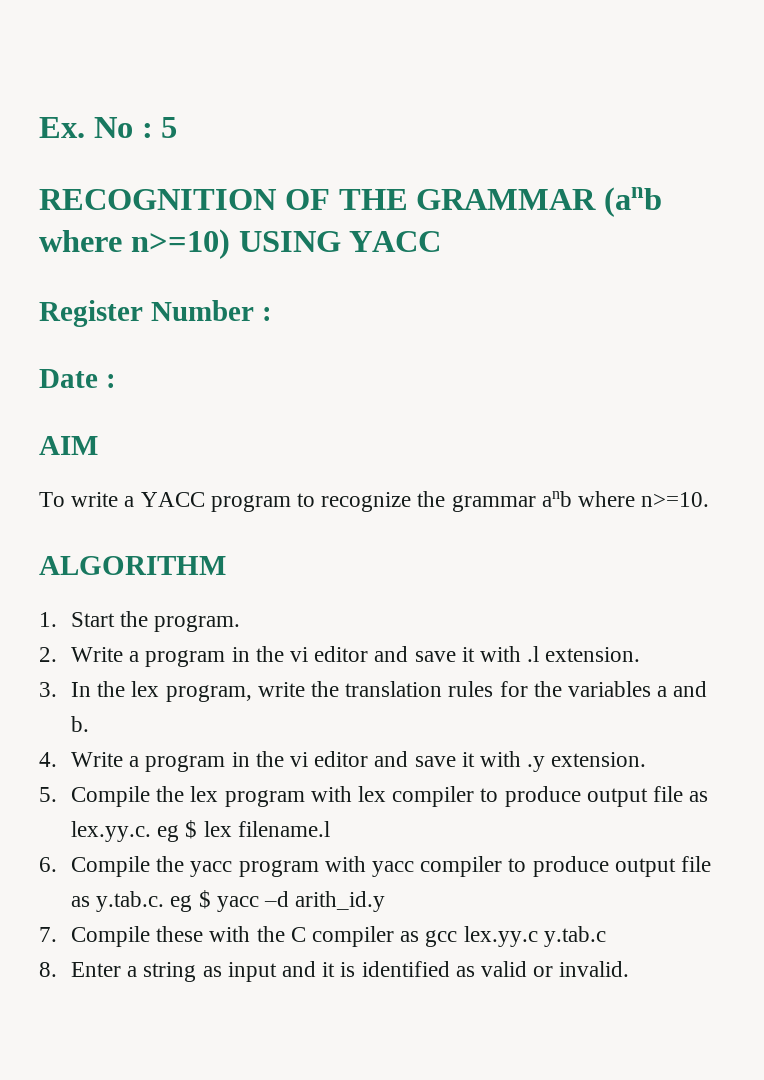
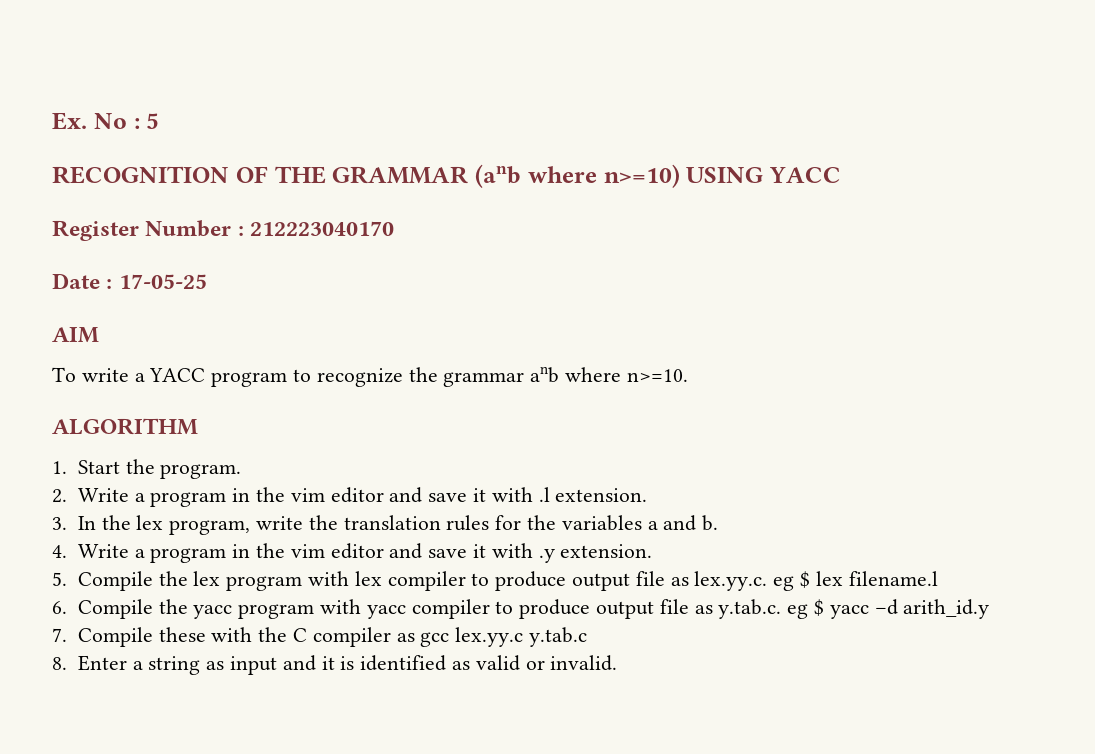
(272, 314) none -> [250,221,395,236] 212223040170
(116, 381) none -> [118,274,207,289] 17-05-25
[289,647,308,662] vi -> [290,488,325,502] vim
[289,752,308,767] vi -> [290,544,325,558] vim

